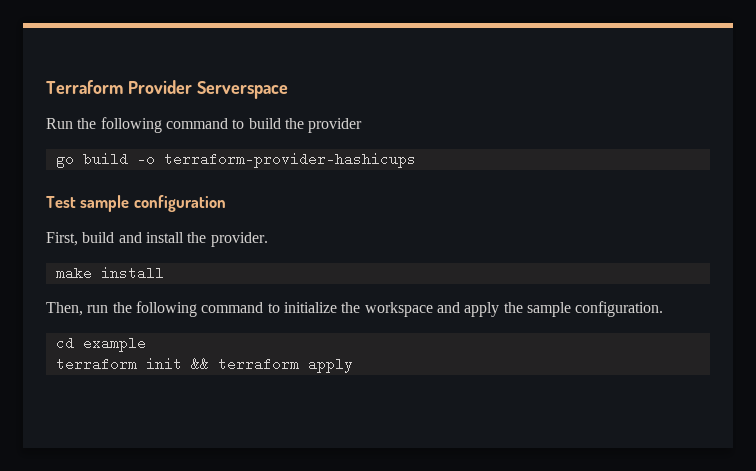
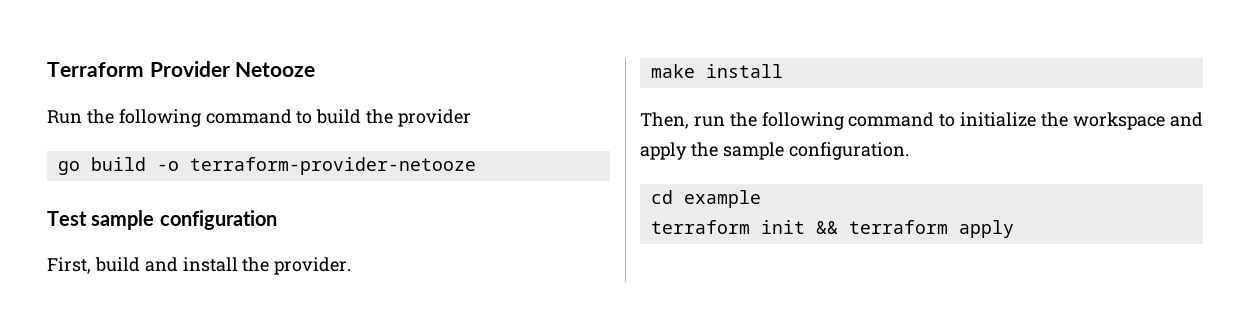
[196,81,288,99] Serverspace -> [235,62,316,77] Netooze
[163,152,416,168] terraform-provider-hashicups -> [189,157,476,175] terraform-provider-netooze

